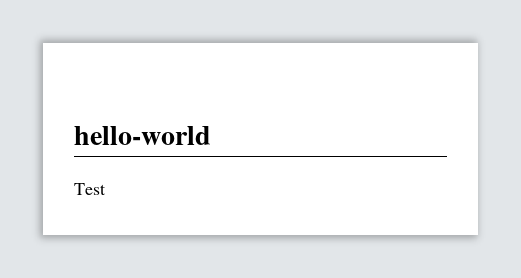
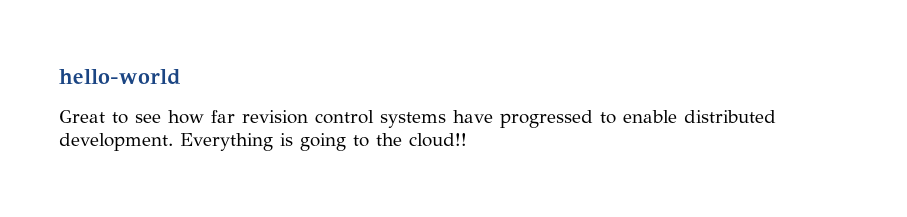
[74,183,106,195] Test -> [59,110,776,128] [59,133,467,151] Great to see how far revision control systems have progressed to enable distributed development. Everything is going to the cloud!!

